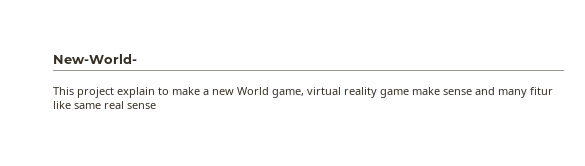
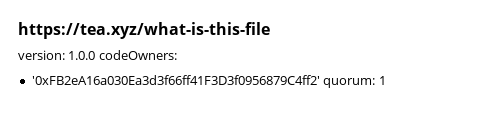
[53,54,137,64] [53,87,553,98] [53,101,156,109] New-World- // This project explain to make a new World game, virtual reality game make sense and many fitur like same real sense -> [18,22,270,39] [18,50,177,60] [31,75,386,88] https://tea.xyz/what-is-this-file // version: 1.0.0 codeOwners: // '0xFB2eA16a030Ea3d3f66ff41F3D3f0956879C4ff2' quorum: 1

